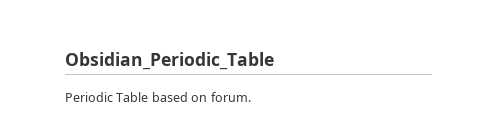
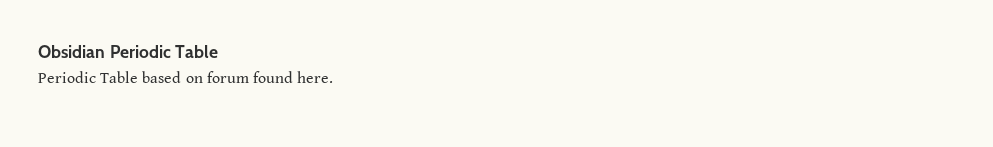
[65,52,274,70] Obsidian_Periodic_Table -> [38,45,219,58] Obsidian Periodic Table
[210,92,251,102] forum. -> [206,71,334,83] forum found here.

